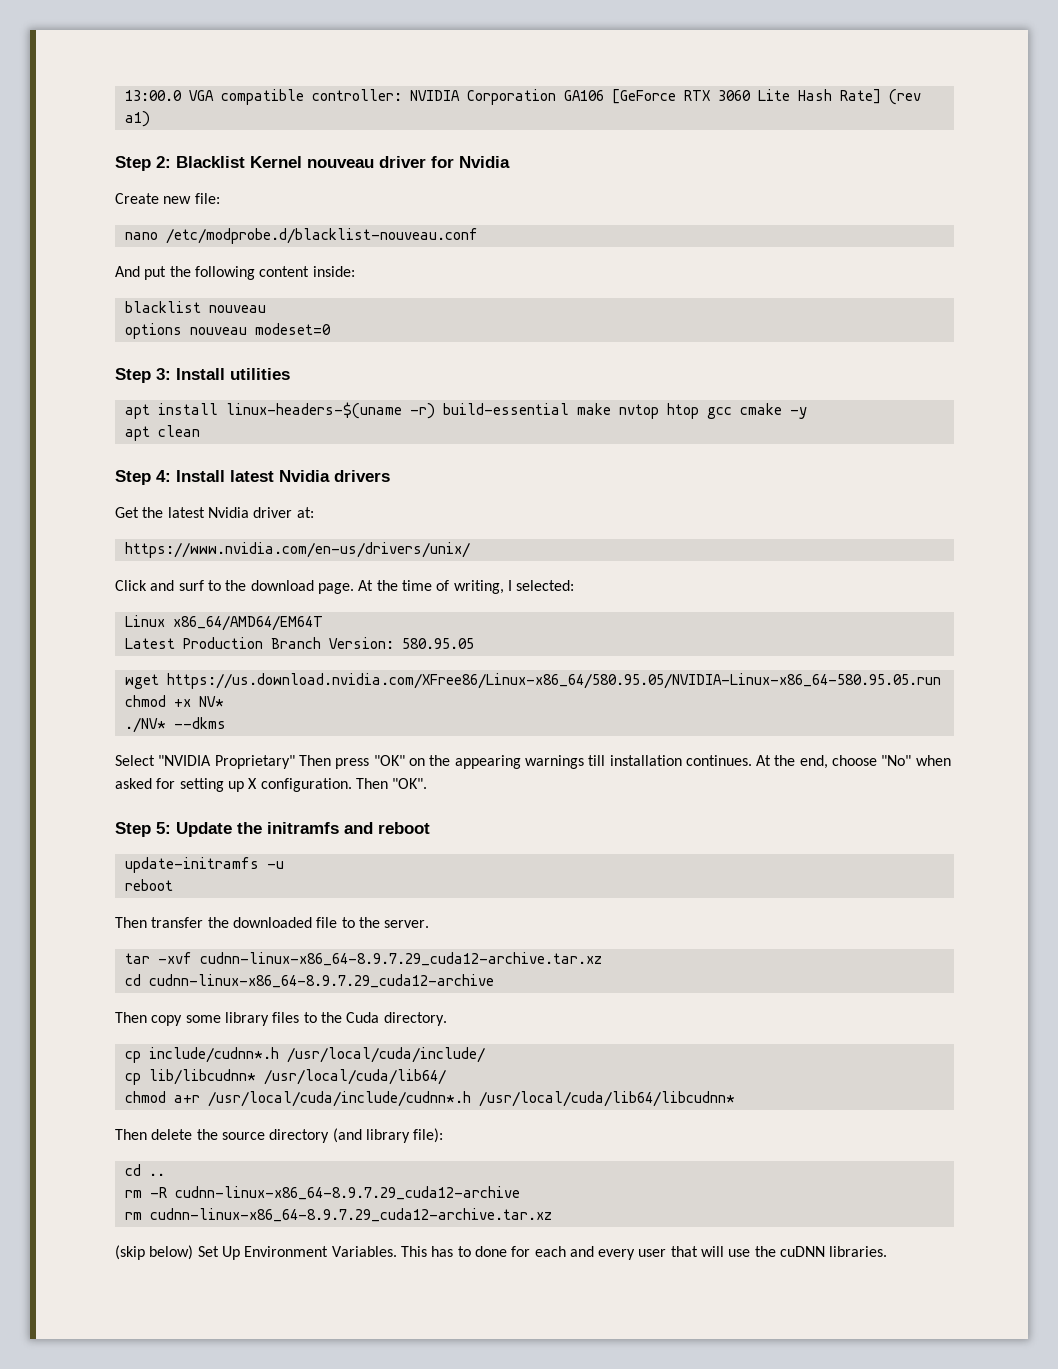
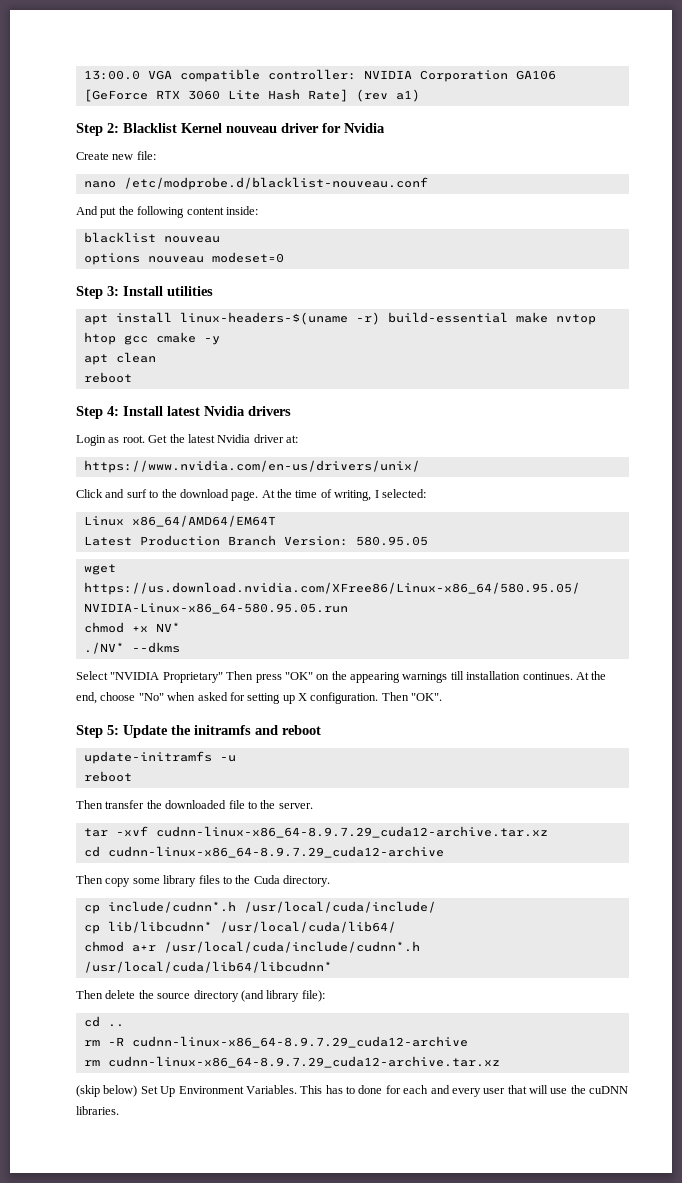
(200, 431) none -> [83,372,132,383] // reboot
(390, 476) none -> [76,435,145,446] Login as root.

